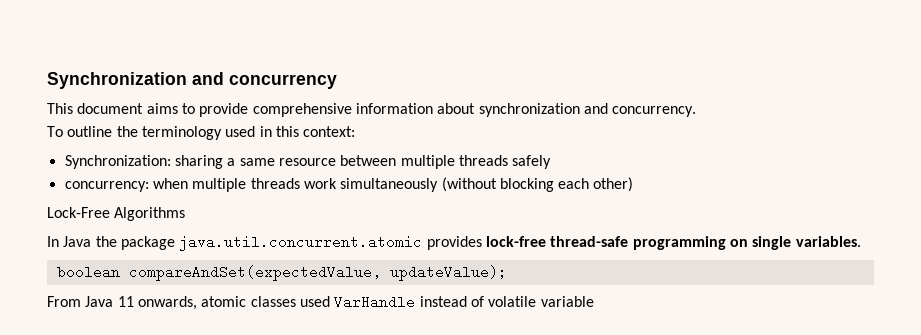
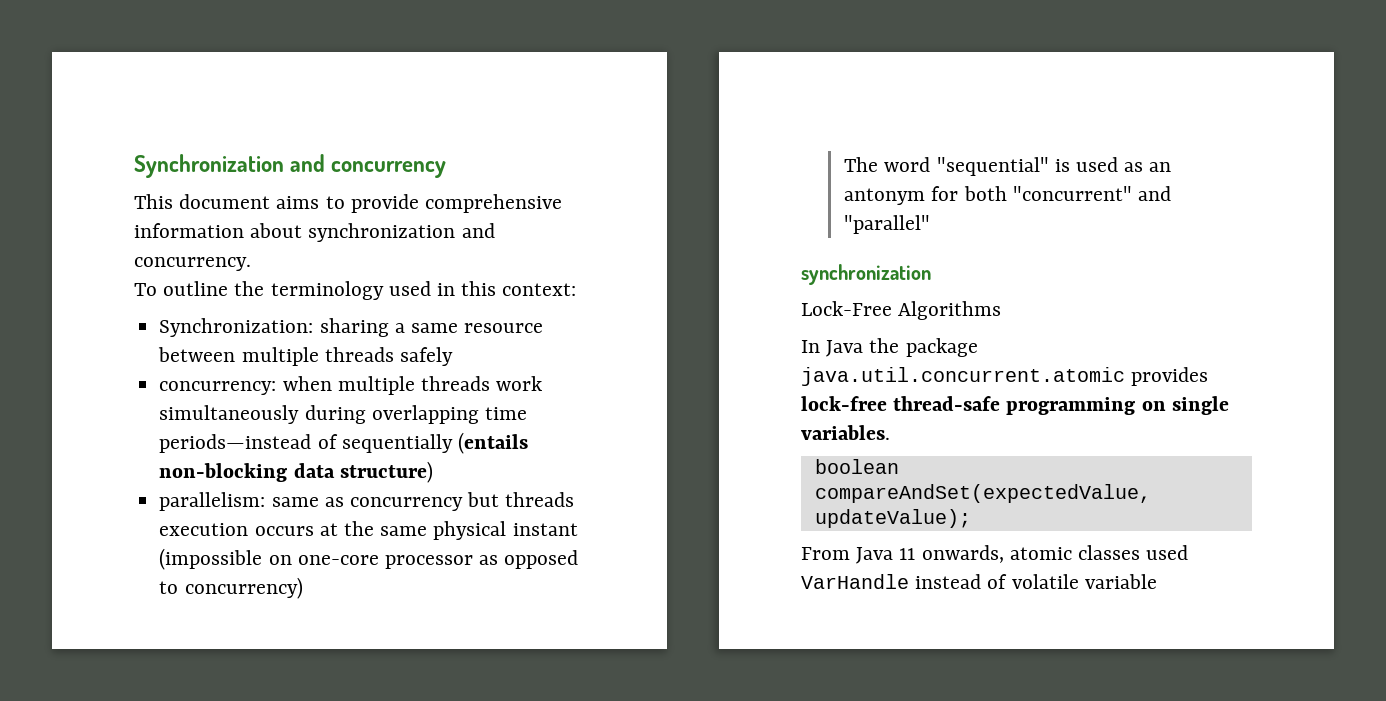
[441,177,634,192] (without blocking each other) -> [304,405,527,424] [159,432,528,454] [159,461,433,483] [159,492,575,511] [159,521,578,540] [159,548,579,570] [159,577,303,599] [844,157,1172,176] [844,186,1171,205] [844,215,931,234] [801,264,931,285] during overlapping time periods—instead of sequentially (entails non-blocking data structure) // parallelism: same as concurrency but threads execution occurs at the same physical instant (impossible on one-core processor as opposed to concurrency) // The word "sequential" is used as an antonym for both "concurrent" and "parallel" // synchronization

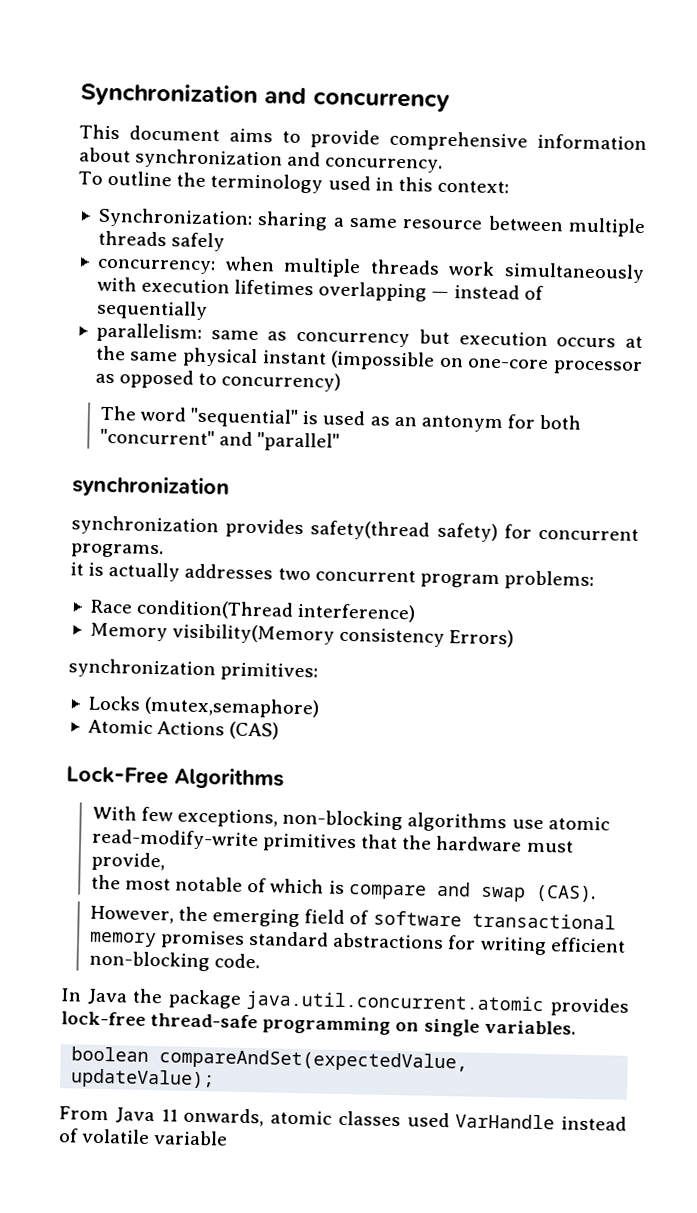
[304,405,527,424] [159,432,528,454] [159,461,433,483] during overlapping time periods—instead of sequentially (entails non-blocking data structure) -> [96,276,544,302] [95,299,208,321] with execution lifetimes overlapping — instead of sequentially
[505,492,575,507] threads -> (450, 337) none
[801,301,1002,320] Lock-Free Algorithms -> [71,515,639,543] [70,543,164,559] [70,562,594,591] [89,599,417,623] [89,622,515,648] [68,658,319,682] [87,695,321,719] [87,719,280,740] [66,766,284,790] [91,805,610,833] [90,828,574,853] [90,851,165,872] [90,874,596,903] [89,905,616,930] [88,930,626,956] [88,950,261,972] synchronization provides safety(thread safety) for concurrent programs. // it is actually addresses two concurrent program problems: // Race condition(Thread interference) // Memory visibility(Memory consistency Errors) // synchronization primitives: // Locks (mutex,semaphore) // Atomic Actions (CAS) // Lock-Free Algorithms // With few exceptions, non-blocking algorithms use atomic read-modify-write primitives that the hardware must provide, // the most notable of which is compare and swap (CAS). // However, the emerging field of software transactional memory promises standard abstractions for writing efficient non-blocking code.

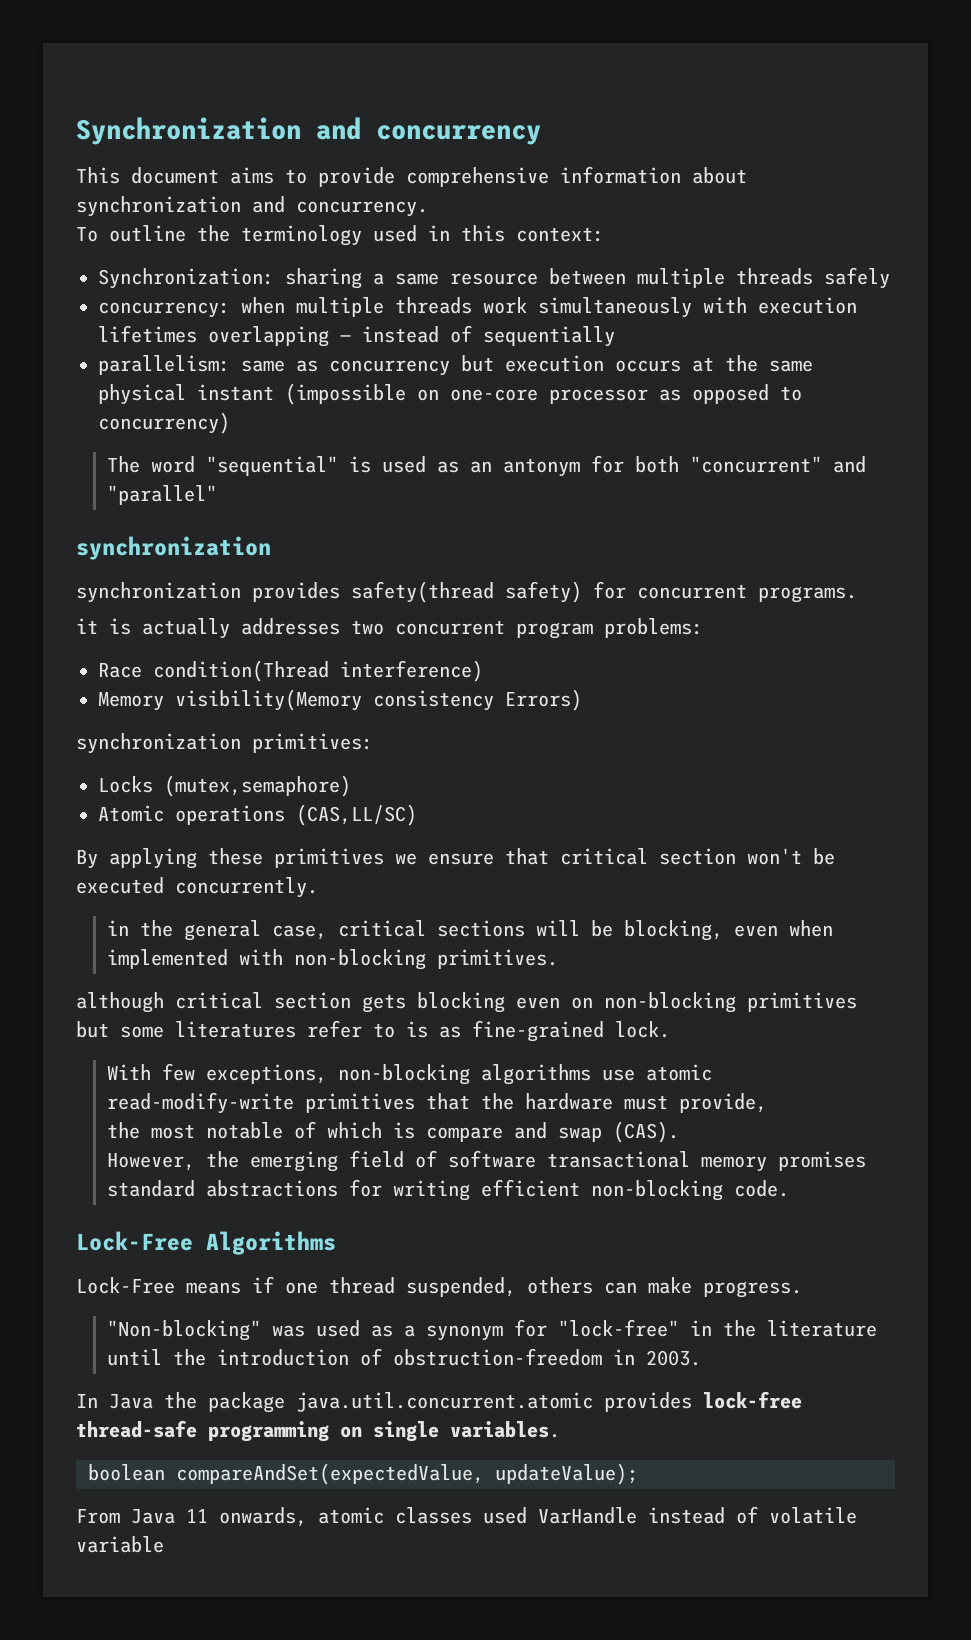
[157,721,280,740] [66,766,284,790] Actions (CAS) // Lock-Free Algorithms -> [175,804,417,826] [76,848,835,869] [76,877,318,898] [107,920,834,941] [107,949,559,970] [76,992,857,1013] [76,1020,670,1042] operations (CAS,LL/SC) // By applying these primitives we ensure that critical section won't be executed concurrently. // in the general case, critical sections will be blocking, even when implemented with non-blocking primitives. // although critical section gets blocking even on non-blocking primitives but some literatures refer to is as fine-grained lock.
(261, 961) none -> [76,1231,336,1255] [76,1276,802,1298] [107,1319,878,1341] [107,1348,702,1366] // Lock-Free Algorithms // Lock-Free means if one thread suspended, others can make progress. // "Non-blocking" was used as a synonym for "lock-free" in the literature until the introduction of obstruction-freedom in 2003.

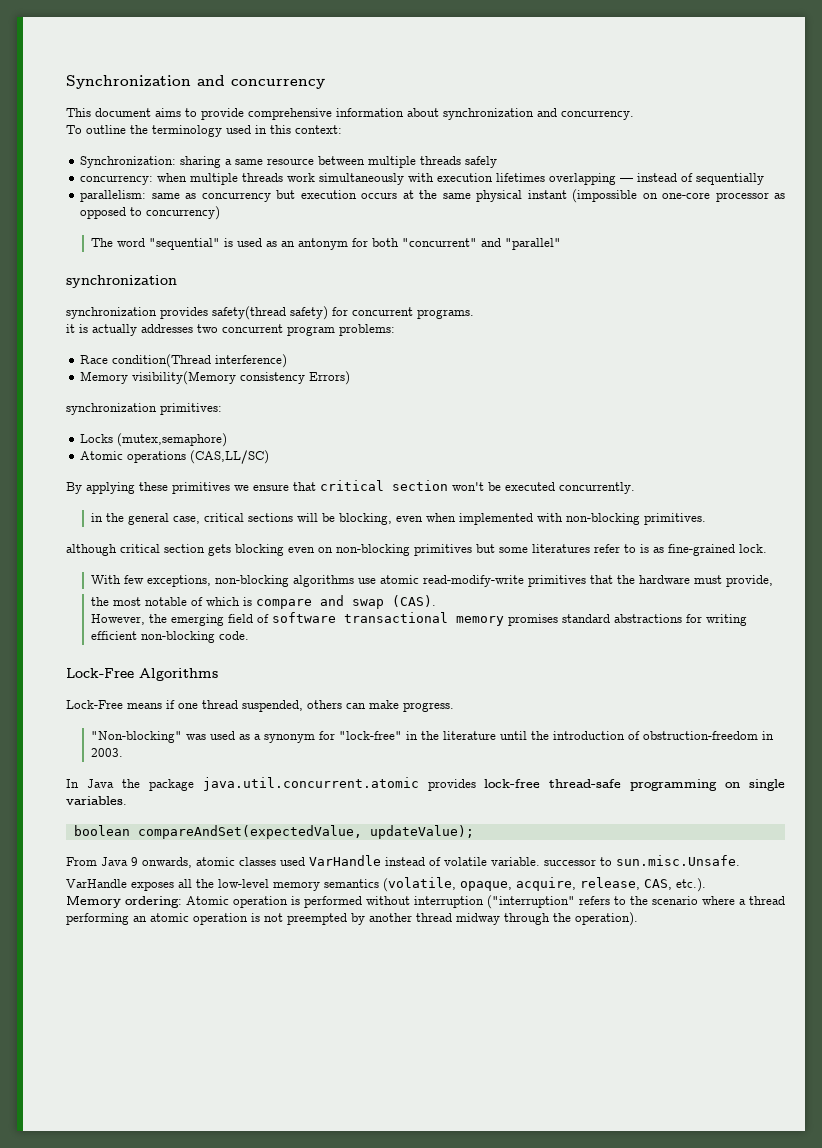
[186,1509,208,1523] 11 -> [131,857,138,866] 9
[76,1536,164,1553] variable -> [491,855,740,866] [66,877,706,892] [66,895,785,909] [66,912,638,926] variable. successor to sun.misc.Unsafe. // VarHandle exposes all the low-level memory semantics (volatile, opaque, acquire, release, CAS, etc.). // Memory ordering: Atomic operation is performed without interruption ("interruption" refers to the scenario where a thread performing an atomic operation is not preempted by another thread midway through the operation).

